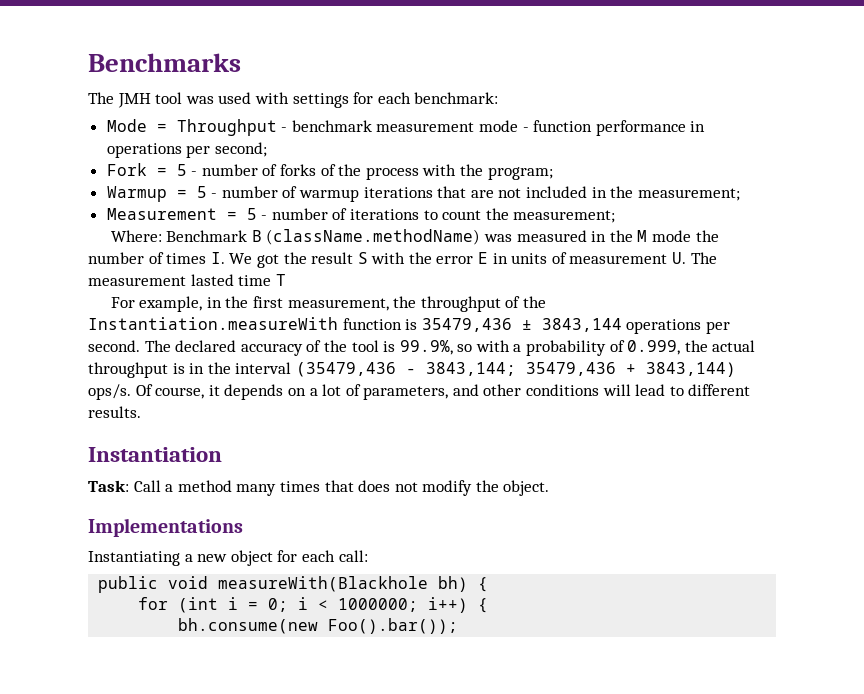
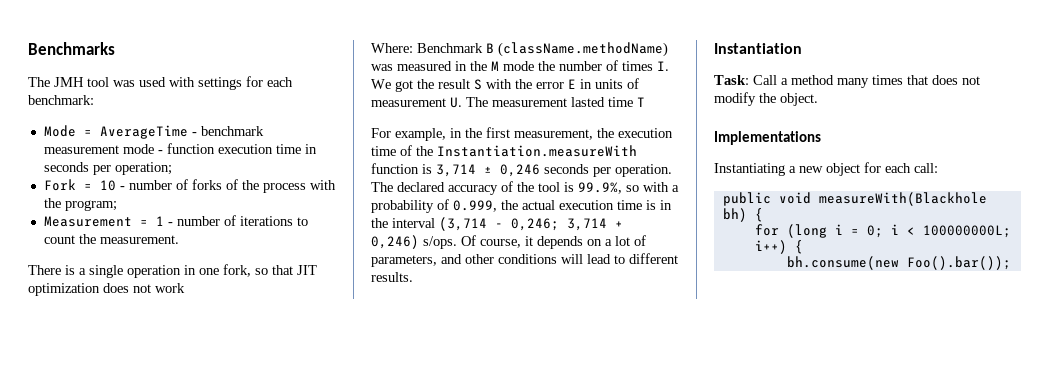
[176,119,277,136] Throughput -> [99,125,188,139] AverageTime
[595,120,706,136] [106,142,267,158] performance in operations per second; -> [217,144,317,154] [43,162,172,175] execution time in seconds per operation;
[176,164,187,176] 5 -> [99,180,116,191] 10
[106,186,740,202] // Warmup = 5 - number of warmup iterations that are not included in the measurement; -> (117, 205) none
[246,208,257,220] 5 -> [155,216,164,226] 1
[513,210,616,223] measurement; -> [99,235,179,244] [28,264,317,278] [28,283,185,296] measurement. // There is a single operation in one fork, so that JIT optimization does not work
[420,296,501,312] throughput -> [618,128,673,138] [371,146,396,156] execution time
[421,318,730,334] [88,340,140,352] 35479,436 ± 3843,144 operations per second. -> [436,164,672,177] 3,714 ± 0,246 seconds per operation.
[88,362,168,378] throughput -> [559,200,642,210] execution time
[295,362,736,377] [88,384,131,400] (35479,436 - 3843,144; 35479,436 + 3843,144) ops/s. -> [439,217,623,231] [371,235,457,249] (3,714 - 0,246; 3,714 + 0,246) s/ops.
[178,597,219,613] (int -> [786,224,827,238] (long
[338,598,419,612] 1000000; -> [922,225,1011,238] 100000000L;

